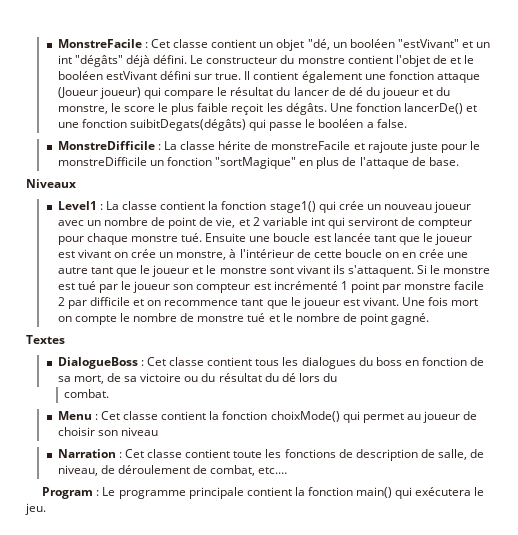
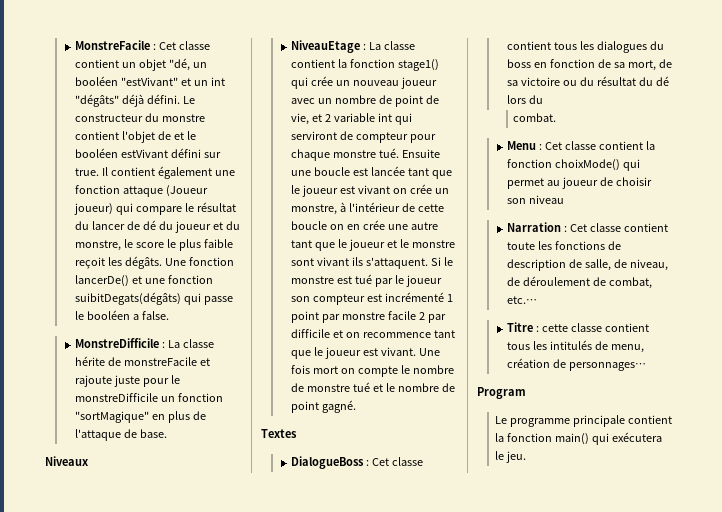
[57,201,97,210] Level1 -> [291,40,361,53] NiveauEtage
(288, 470) none -> [507,322,650,332] [507,340,645,353] [507,358,647,371] // Titre : cette classe contient tous les intitulés de menu, création de personnages…
[96,490,100,496] : -> (526, 393) //

